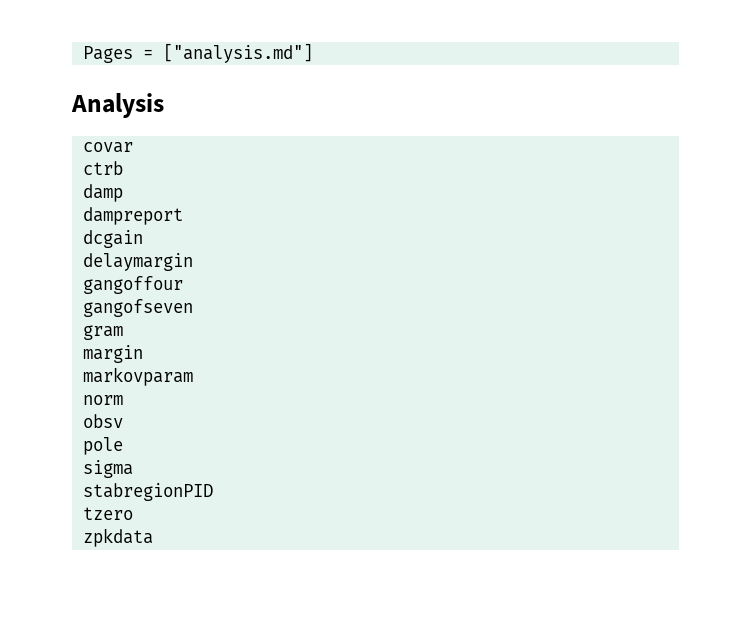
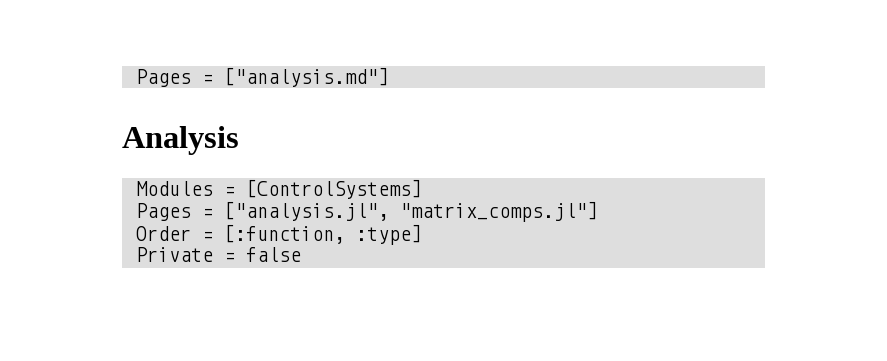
[82,142,133,153] [82,161,123,175] [82,184,123,202] [82,207,183,225] [82,230,143,248] [82,253,193,271] [82,276,183,294] [82,299,193,317] [82,325,123,340] [82,345,143,363] [82,367,193,386] [82,395,123,405] [82,414,123,428] [82,437,123,455] [82,460,133,478] [82,483,213,501] [82,507,133,520] [82,528,153,547] covar // ctrb // damp // dampreport // dcgain // delaymargin // gangoffour // gangofseven // gram // margin // markovparam // norm // obsv // pole // sigma // stabregionPID // tzero // zpkdata -> [135,179,422,199] [135,201,598,222] [135,224,422,245] [135,247,301,262] Modules = [ControlSystems] // Pages = ["analysis.jl", "matrix_comps.jl"] // Order = [:function, :type] // Private = false

